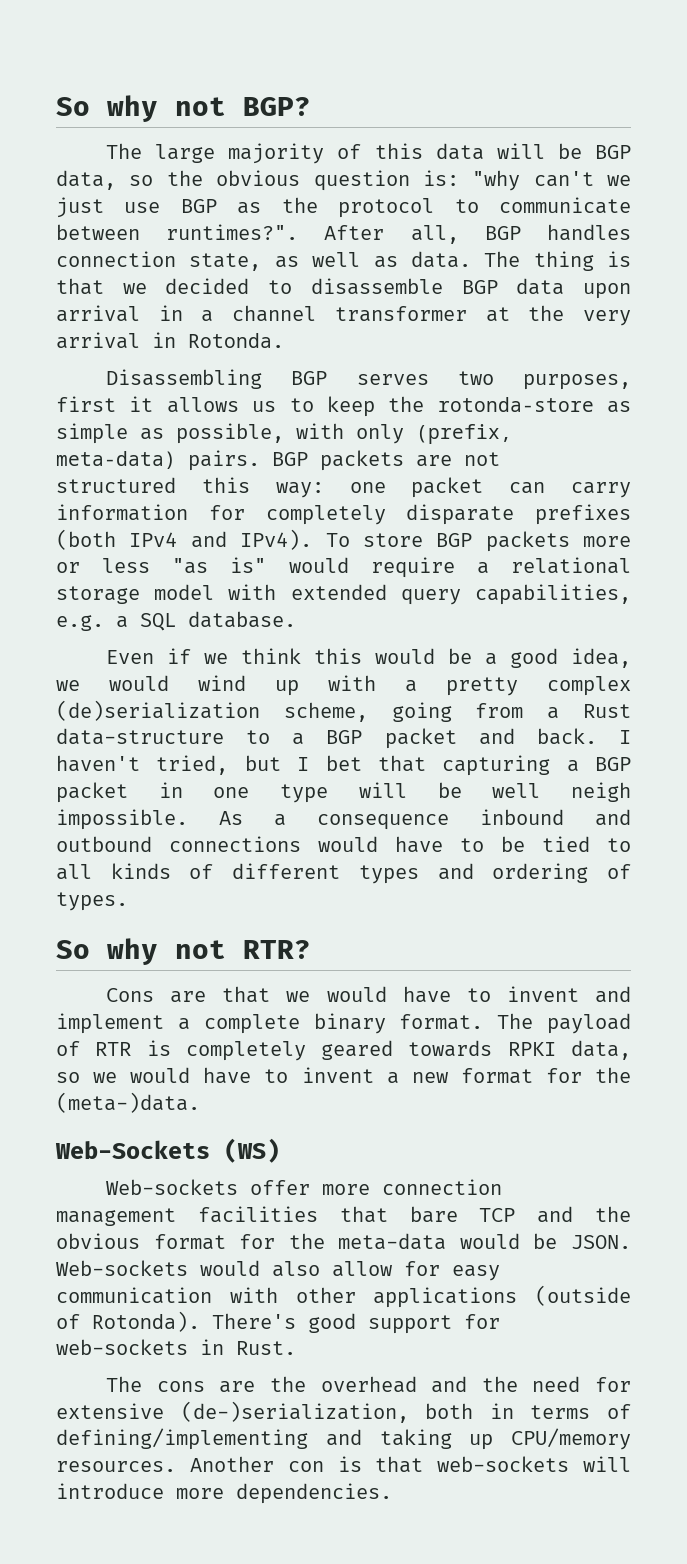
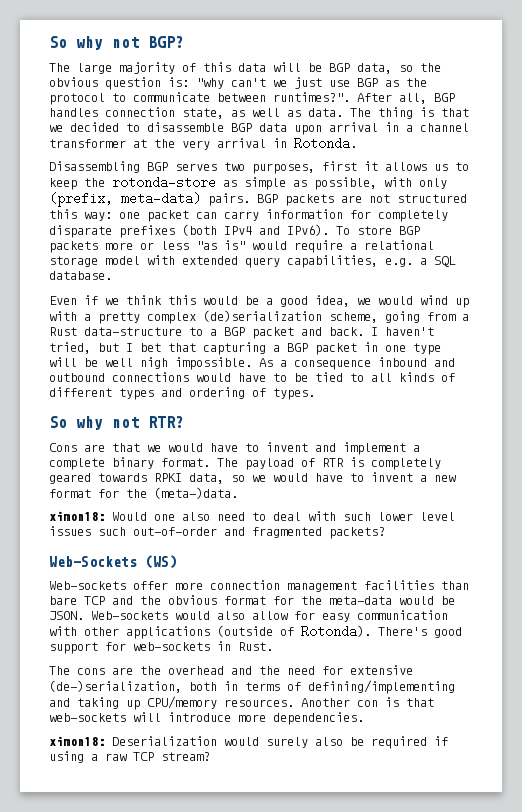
[240,529,313,550] IPv4). -> [287,224,329,236] IPv6).
[571,782,631,802] neigh -> [140,357,168,369] nigh
(200, 1102) none -> [49,511,455,521] [49,526,385,539] // ximon18: Would one also need to deal with such lower level issues such out-of-order and fragmented packets?
[339,1206,388,1223] that -> [441,581,469,590] than
(392, 1493) none -> [49,736,448,749] [49,751,210,763] // ximon18: Deserialization would surely also be required if using a raw TCP stream?

